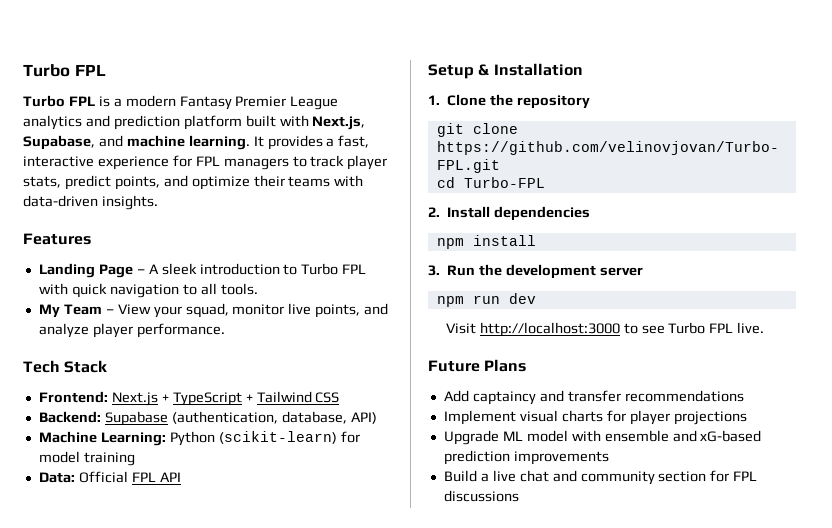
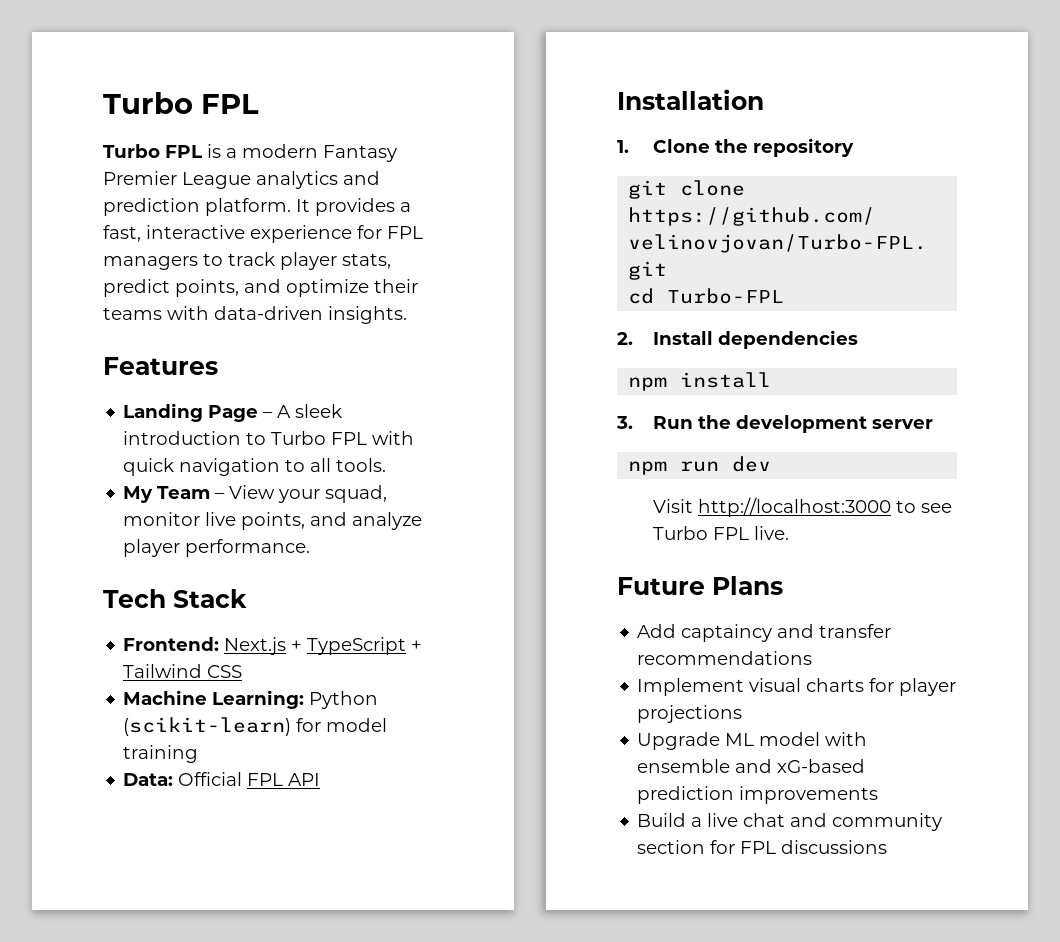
[183,115,366,130] [23,135,250,150] platform built with Next.js, Supabase, and machine learning. -> [205,198,291,216] platform.
[38,411,377,426] // Backend: Supabase (authentication, database, API) -> (243, 671) none
[428,64,490,79] Setup & -> (321, 779) none

